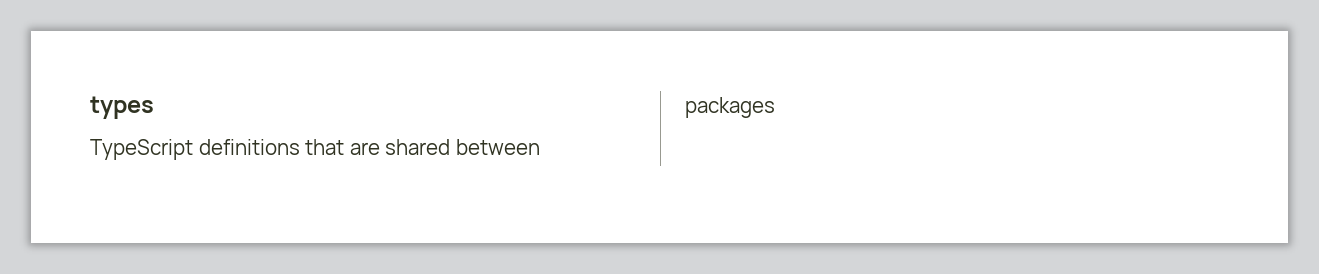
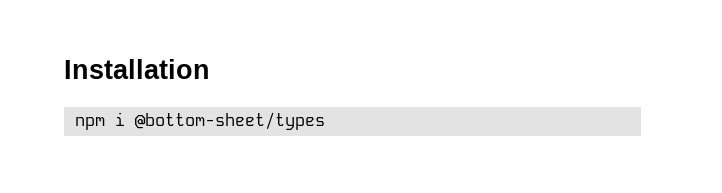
[90,96,154,119] [90,139,540,160] [685,97,775,118] types // TypeScript definitions that are shared between packages -> [64,59,210,79] [74,112,325,130] Installation // npm i @bottom-sheet/types

